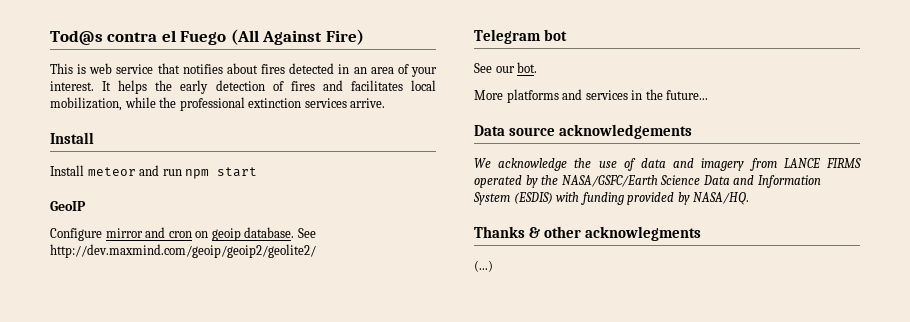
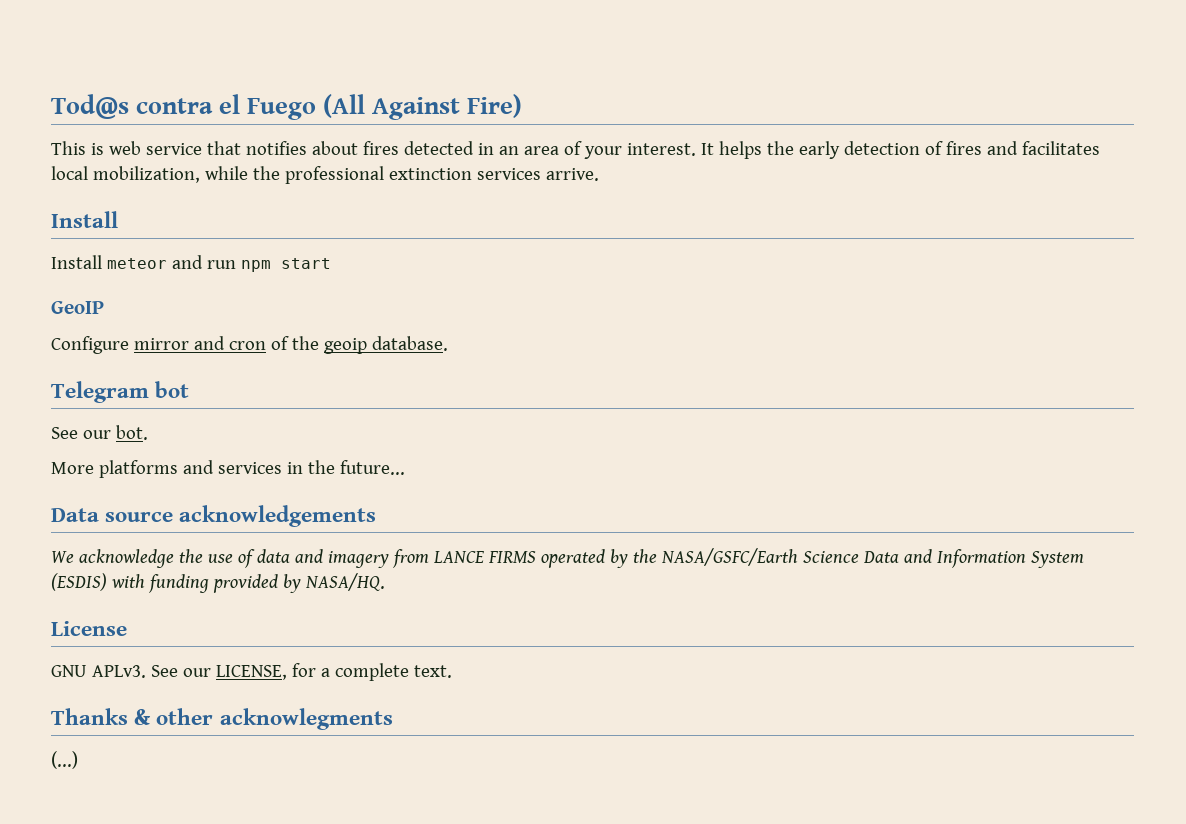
[195,231,209,238] on -> [270,336,319,350] of the
[297,228,316,238] [50,244,316,258] See http://dev.maxmind.com/geoip/geoip2/geolite2/ -> (448, 343) none
(750, 198) none -> [51,621,127,636] [51,663,452,681] // License // GNU APLv3. See our LICENSE, for a complete text.

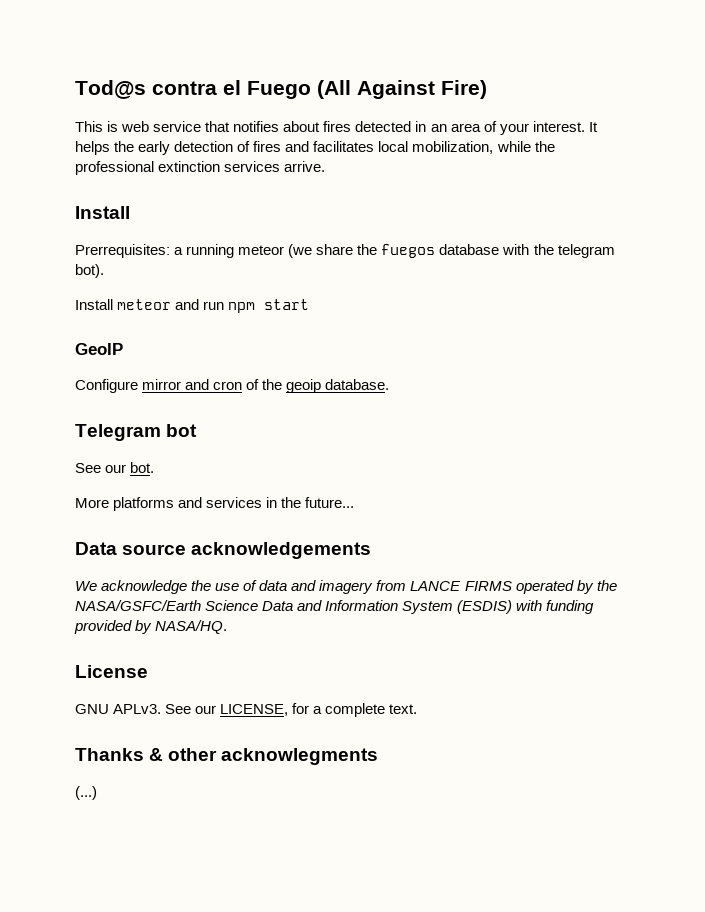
(118, 219) none -> [75,244,615,258] [75,264,104,278] // Prerrequisites: a running meteor (we share the fuegos database with the telegram bot).

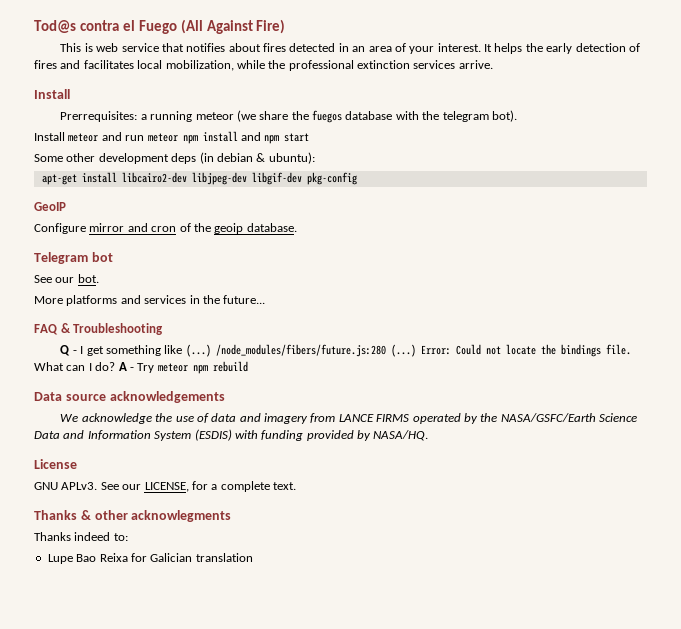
[228,299,310,313] npm start -> [147,131,310,144] [34,152,315,164] [41,172,357,185] meteor npm install and npm start // Some other development deps (in debian & ubuntu): // apt-get install libcairo2-dev libjpeg-dev libgif-dev pkg-config
(355, 502) none -> [34,323,164,335] [60,344,631,357] [34,361,248,374] // FAQ & Troubleshooting // Q - I get something like (...) /node_modules/fibers/future.js:280 (...) Error: Could not locate the bindings file. What can I do? A - Try meteor npm rebuild
[75,786,97,800] (...) -> [34,532,128,541] [47,553,253,564] Thanks indeed to: // Lupe Bao Reixa for Galician translation

